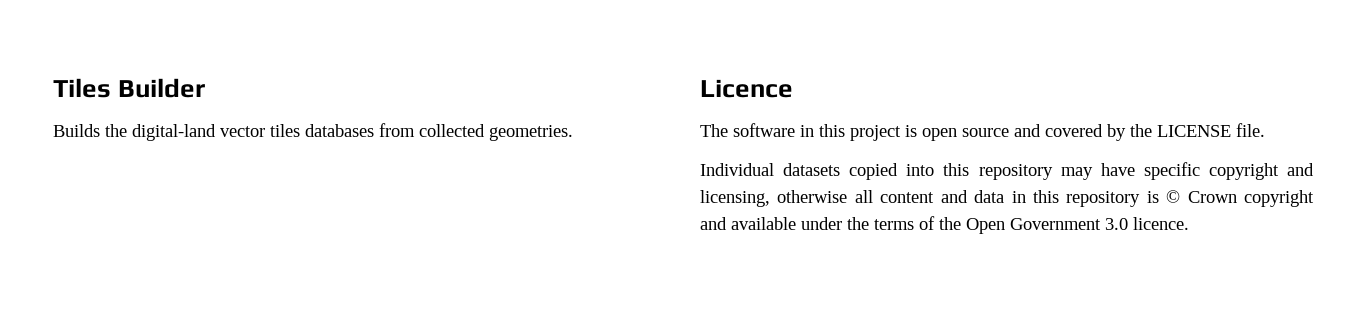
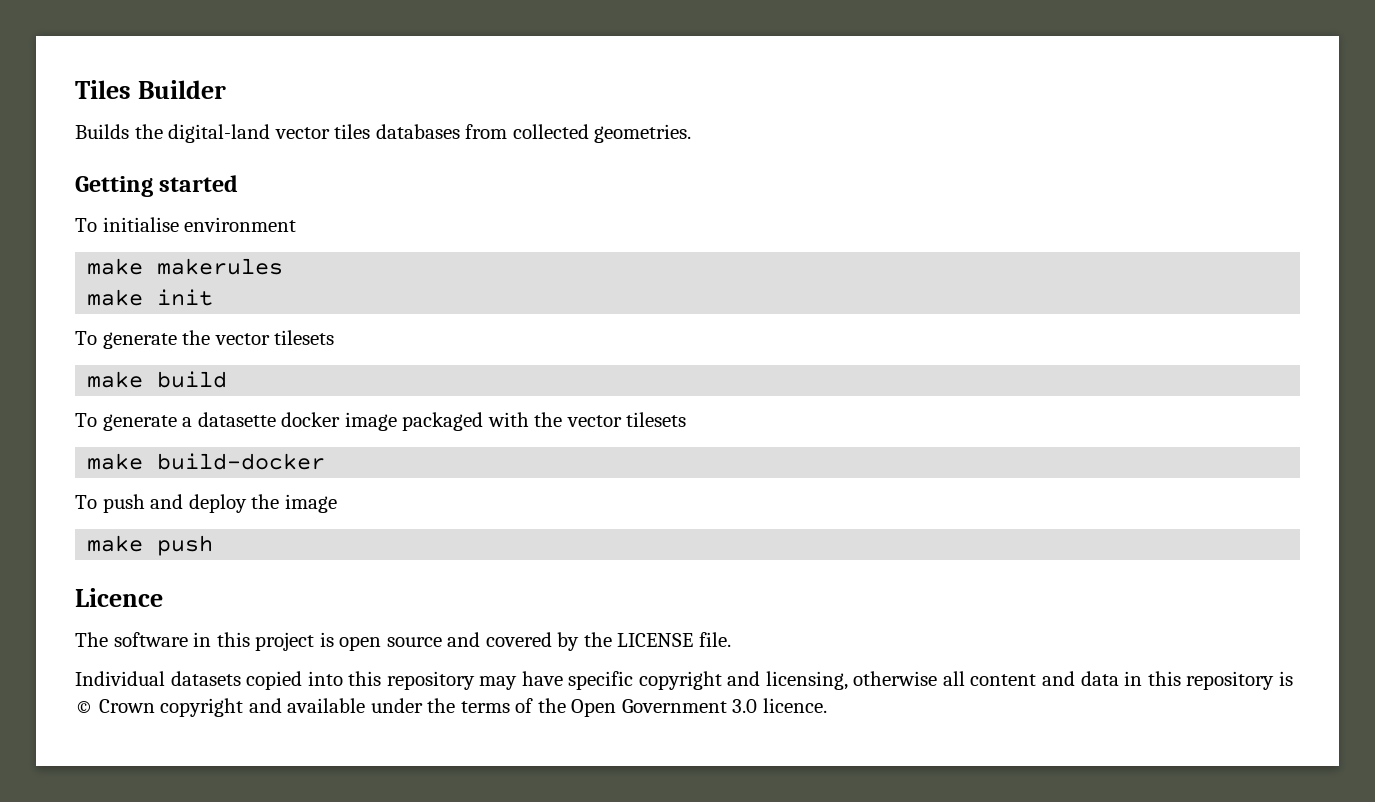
(573, 133) none -> [75,175,239,197] [75,217,297,232] [87,258,284,275] [87,289,214,306] [75,330,335,349] [87,371,228,388] [75,412,687,431] [87,453,326,470] [75,494,337,513] [87,535,214,556] // Getting started // To initialise environment // make makerules // make init // To generate the vector tilesets // make build // To generate a datasette docker image packaged with the vector tilesets // make build-docker // To push and deploy the image // make push

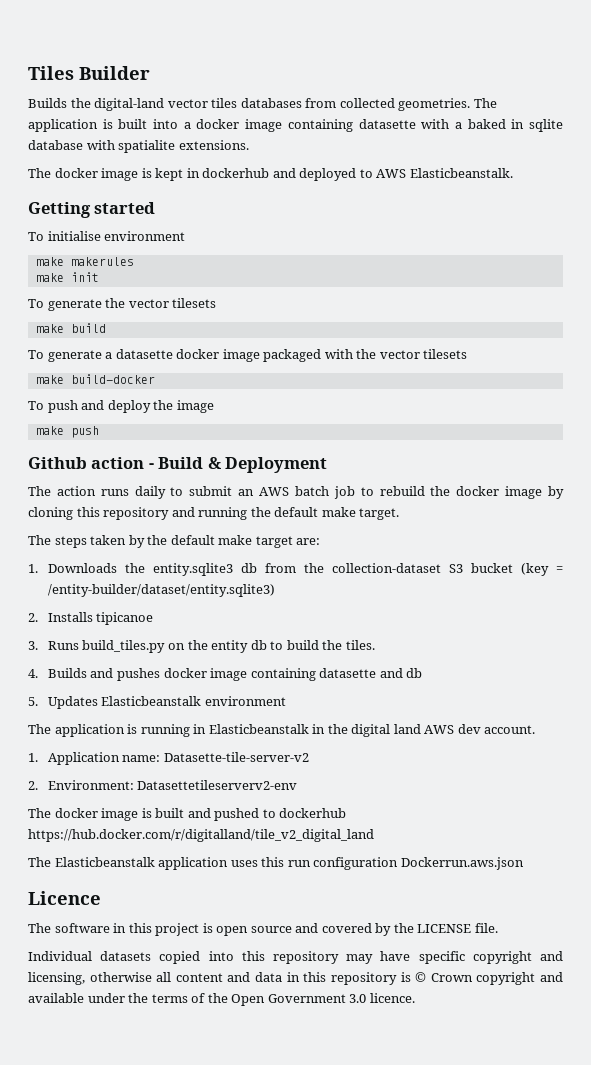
(692, 133) none -> [473,98,497,108] [28,119,563,132] [28,140,249,153] [28,168,513,181] The application is built into a docker image containing datasette with a baked in sqlite database with spatialite extensions. // The docker image is kept in dockerhub and deployed to AWS Elasticbeanstalk.
(214, 545) none -> [28,457,328,473] [28,486,565,499] [28,507,400,520] [28,535,321,548] [28,563,564,576] [47,584,275,597] [28,612,154,625] [28,640,375,653] [28,668,423,681] [28,696,286,709] [28,724,536,737] [28,752,309,765] [28,780,298,790] [28,808,347,821] [28,829,374,842] [28,857,524,870] // Github action - Build & Deployment // The action runs daily to submit an AWS batch job to rebuild the docker image by cloning this repository and running the default make target. // The steps taken by the default make target are: // 1. Downloads the entity.sqlite3 db from the collection-dataset S3 bucket (key = /entity-builder/dataset/entity.sqlite3) // 2. Installs tipicanoe // 3. Runs build_tiles.py on the entity db to build the tiles. // 4. Builds and pushes docker image containing datasette and db // 5. Updates Elasticbeanstalk environment // The application is running in Elasticbeanstalk in the digital land AWS dev account. // 1. Application name: Datasette-tile-server-v2 // 2. Environment: Datasettetileserverv2-env // The docker image is built and pushed to dockerhub https://hub.docker.com/r/digitalland/tile_v2_digital_land // The Elasticbeanstalk application uses this run configuration Dockerrun.aws.json

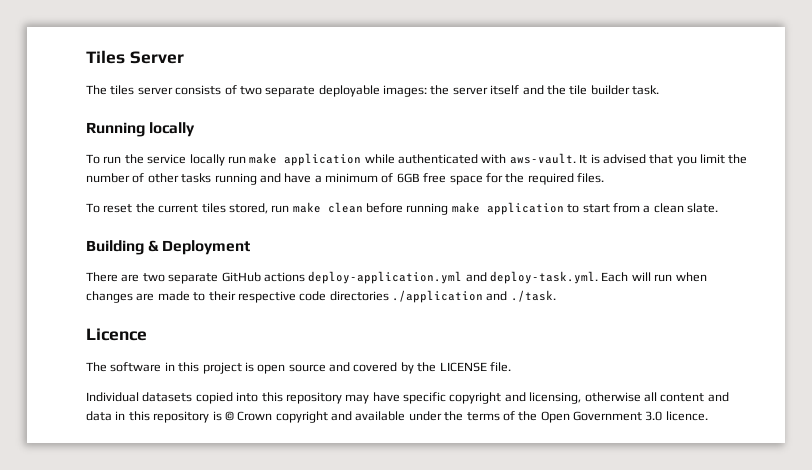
[79,66,150,80] [28,98,497,111] [28,119,563,132] [28,140,249,153] [28,168,513,181] [28,202,156,218] [28,231,186,241] [35,257,134,266] [35,272,99,282] [28,298,217,311] [35,323,106,333] [28,349,468,362] [35,374,155,384] [28,400,214,413] [35,426,99,438] [28,457,328,473] [28,486,565,499] [28,507,400,520] [28,535,321,548] [28,563,564,576] [47,584,275,597] [28,612,154,625] [28,640,375,653] [28,668,423,681] [28,696,286,709] [28,724,536,737] [28,752,309,765] [28,780,298,790] [28,808,347,821] [28,829,374,842] [28,857,524,870] Builder // Builds the digital-land vector tiles databases from collected geometries. The application is built into a docker image containing datasette with a baked in sqlite database with spatialite extensions. // The docker image is kept in dockerhub and deployed to AWS Elasticbeanstalk. // Getting started // To initialise environment // make makerules // make init // To generate the vector tilesets // make build // To generate a datasette docker image packaged with the vector tilesets // make build-docker // To push and deploy the image // make push // Github action - Build & Deployment // The action runs daily to submit an AWS batch job to rebuild the docker image by cloning this repository and running the default make target. // The steps taken by the default make target are: // 1. Downloads the entity.sqlite3 db from the collection-dataset S3 bucket (key = /entity-builder/dataset/entity.sqlite3) // 2. Installs tipicanoe // 3. Runs build_tiles.py on the entity db to build the tiles. // 4. Builds and pushes docker image containing datasette and db // 5. Updates Elasticbeanstalk environment // The application is running in Elasticbeanstalk in the digital land AWS dev account. // 1. Application name: Datasette-tile-server-v2 // 2. Environment: Datasettetileserverv2-env // The docker image is built and pushed to dockerhub https://hub.docker.com/r/digitalland/tile_v2_digital_land // The Elasticbeanstalk application uses this run configuration Dockerrun.aws.json -> [129,51,184,64] [86,85,659,97] [86,122,196,137] [86,153,748,166] [86,173,604,185] [86,202,718,215] [86,240,251,255] [86,271,707,284] [86,290,556,303] Server // The tiles server consists of two separate deployable images: the server itself and the tile builder task. // Running locally // To run the service locally run make application while authenticated with aws-vault. It is advised that you limit the number of other tasks running and have a minimum of 6GB free space for the required files. // To reset the current tiles stored, run make clean before running make application to start from a clean slate. // Building & Deployment // There are two separate GitHub actions deploy-application.yml and deploy-task.yml. Each will run when changes are made to their respective code directories ./application and ./task.

